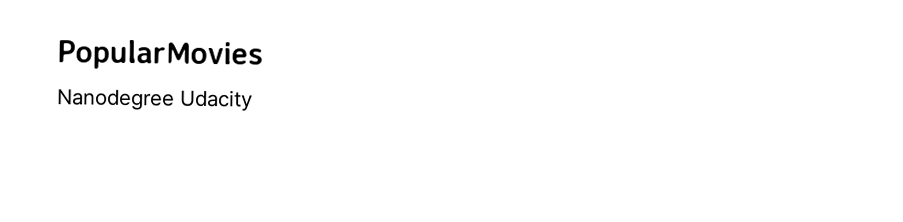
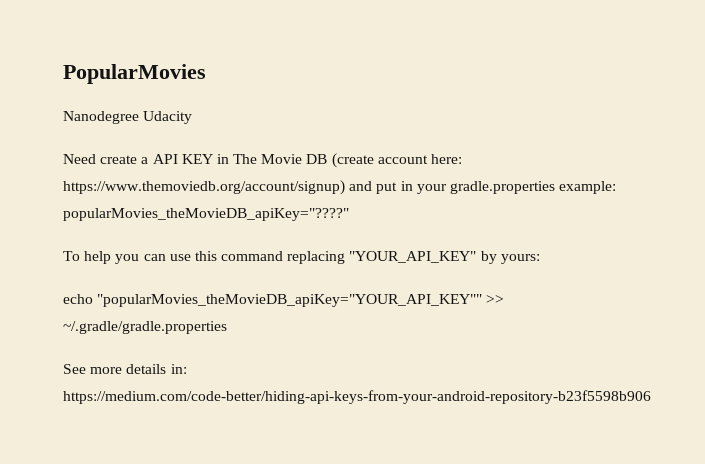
(253, 100) none -> [63,153,463,168] [63,180,617,195] [63,208,349,221] [63,251,540,264] [63,294,505,307] [63,321,227,334] [63,364,187,374] [63,390,651,404] // Need create a API KEY in The Movie DB (create account here: https://www.themoviedb.org/account/signup) and put in your gradle.properties example: popularMovies_theMovieDB_apiKey="????" // To help you can use this command replacing "YOUR_API_KEY" by yours: // echo "popularMovies_theMovieDB_apiKey="YOUR_API_KEY"" >> ~/.gradle/gradle.properties // See more details in: https://medium.com/code-better/hiding-api-keys-from-your-android-repository-b23f5598b906

